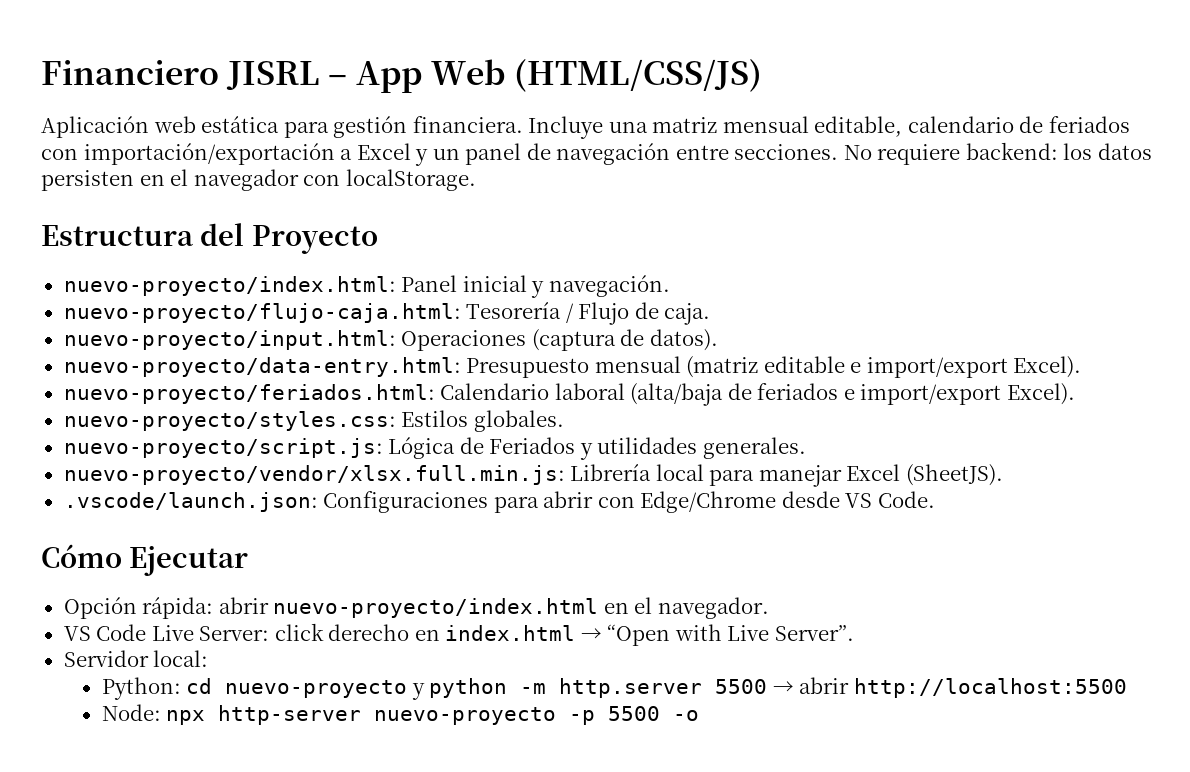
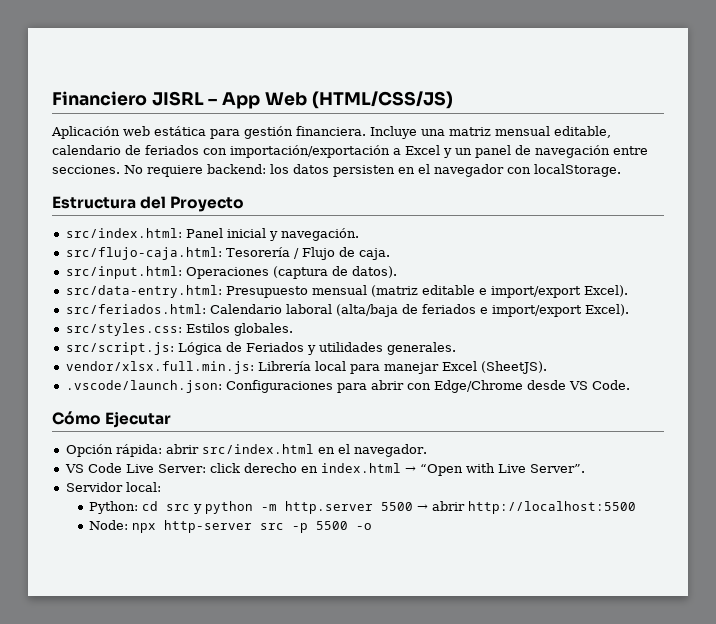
[63,276,396,296] nuevo-proyecto/index.html: -> [65,228,182,238] src/index.html:
[63,303,461,323] nuevo-proyecto/flujo-caja.html: -> [65,247,222,260] src/flujo-caja.html:
[63,330,396,350] nuevo-proyecto/input.html: -> [65,266,182,279] src/input.html:
[63,357,461,377] nuevo-proyecto/data-entry.html: -> [65,285,222,298] src/data-entry.html:
[63,384,435,404] nuevo-proyecto/feriados.html: -> [65,304,206,314] src/feriados.html:
[63,411,396,431] nuevo-proyecto/styles.css: -> [65,323,182,336] src/styles.css:
[63,438,383,458] nuevo-proyecto/script.js: -> [65,342,174,355] src/script.js:
[63,465,565,485] nuevo-proyecto/vendor/xlsx.full.min.js: -> [65,361,254,374] vendor/xlsx.full.min.js:
[273,598,599,618] nuevo-proyecto/index.html -> [201,444,314,454] src/index.html
[225,680,408,698] nuevo-proyecto -> [166,504,191,511] src
[374,707,557,725] nuevo-proyecto -> [260,523,285,530] src

